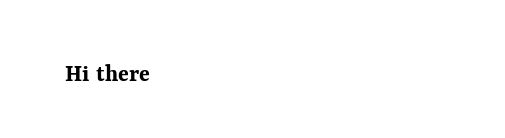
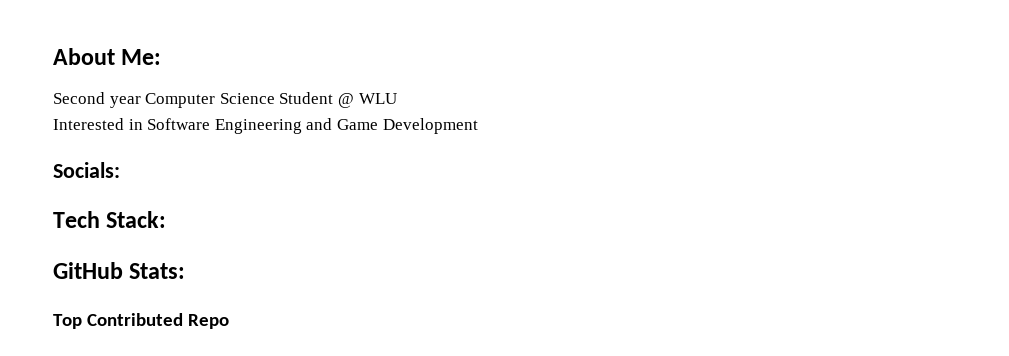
[65,64,150,81] Hi there -> [53,48,162,65] [53,92,397,108] [53,118,478,134] [53,162,120,178] [53,211,167,228] [53,262,186,279] [53,313,230,329] About Me: // Second year Computer Science Student @ WLU // Interested in Software Engineering and Game Development // Socials: // Tech Stack: // GitHub Stats: // Top Contributed Repo

